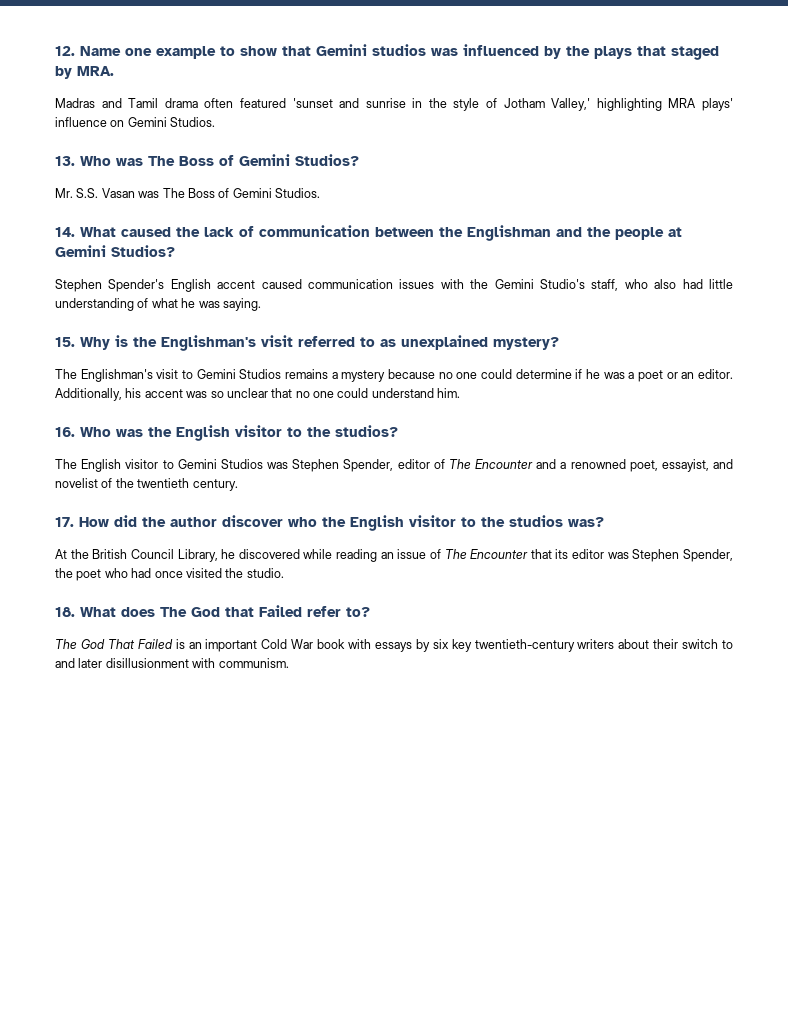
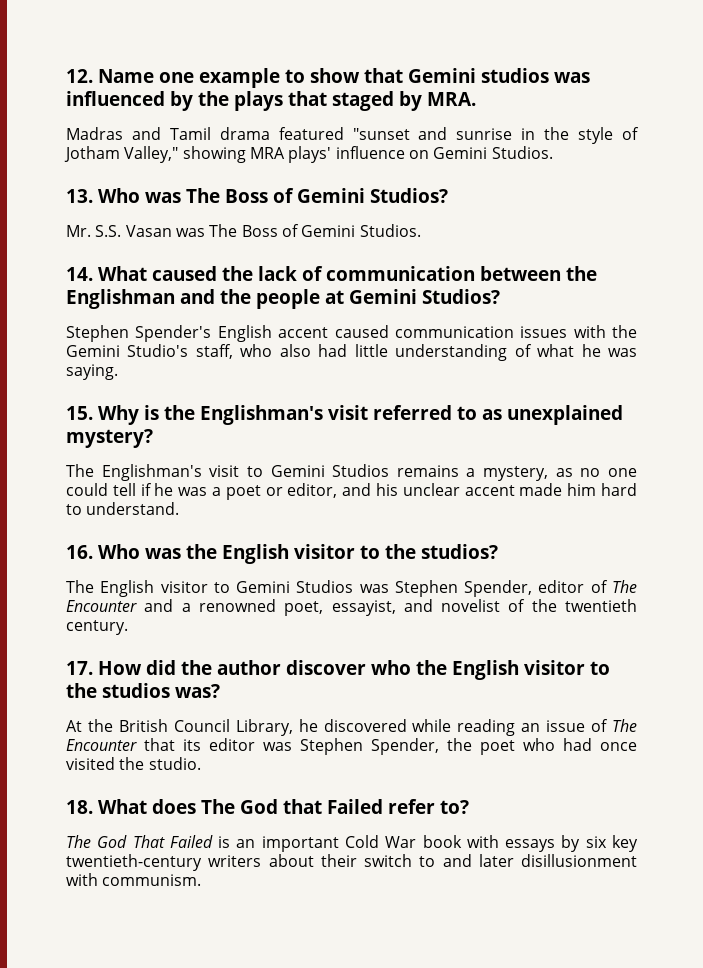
[204,98,333,108] often featured 'sunset -> [278,127,410,140] featured "sunset
[551,98,662,111] Valley,' highlighting -> [124,146,246,163] Valley," showing
[341,369,572,382] mystery because no one could determine -> [483,466,637,481] [66,483,136,496] mystery, as no one could tell
[681,369,733,379] [55,388,461,401] an editor. Additionally, his accent was so unclear that no one could understand him. -> [287,483,637,498] [66,502,180,515] editor, and his unclear accent made him hard to understand.

